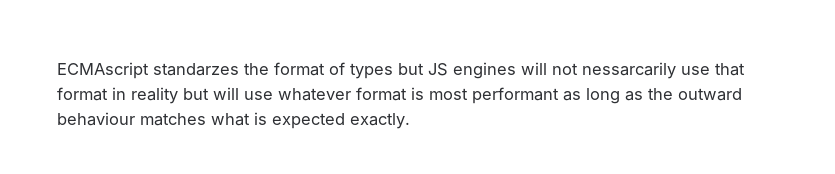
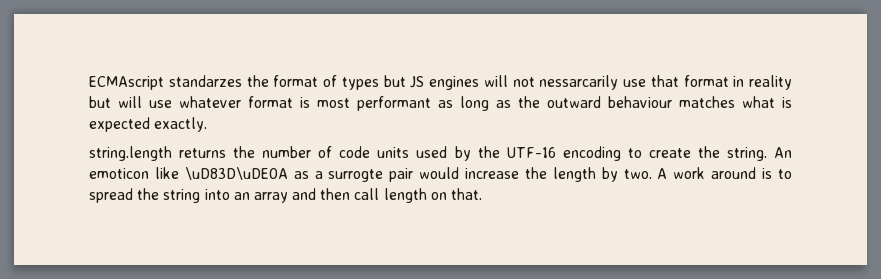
(410, 121) none -> [89,146,792,161] [89,167,792,182] [89,188,483,203] // string.length returns the number of code units used by the UTF-16 encoding to create the string. An emoticon like \uD83D\uDE0A as a surrogte pair would increase the length by two. A work around is to spread the string into an array and then call length on that.

